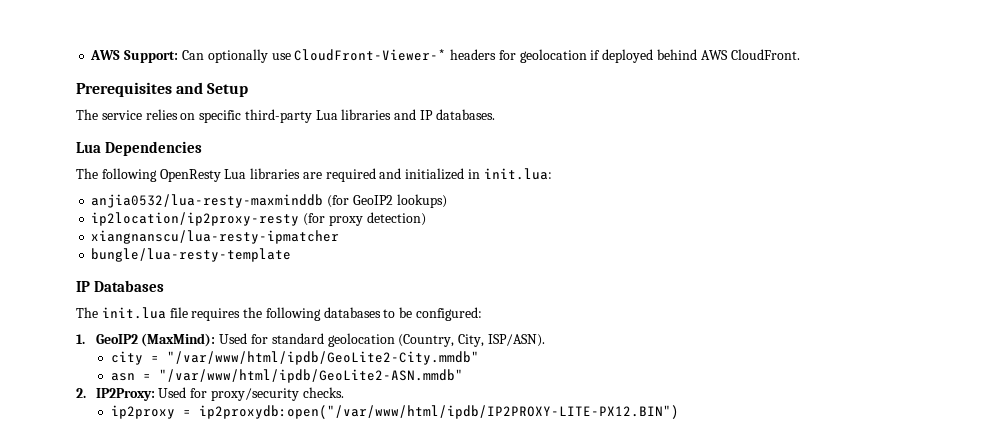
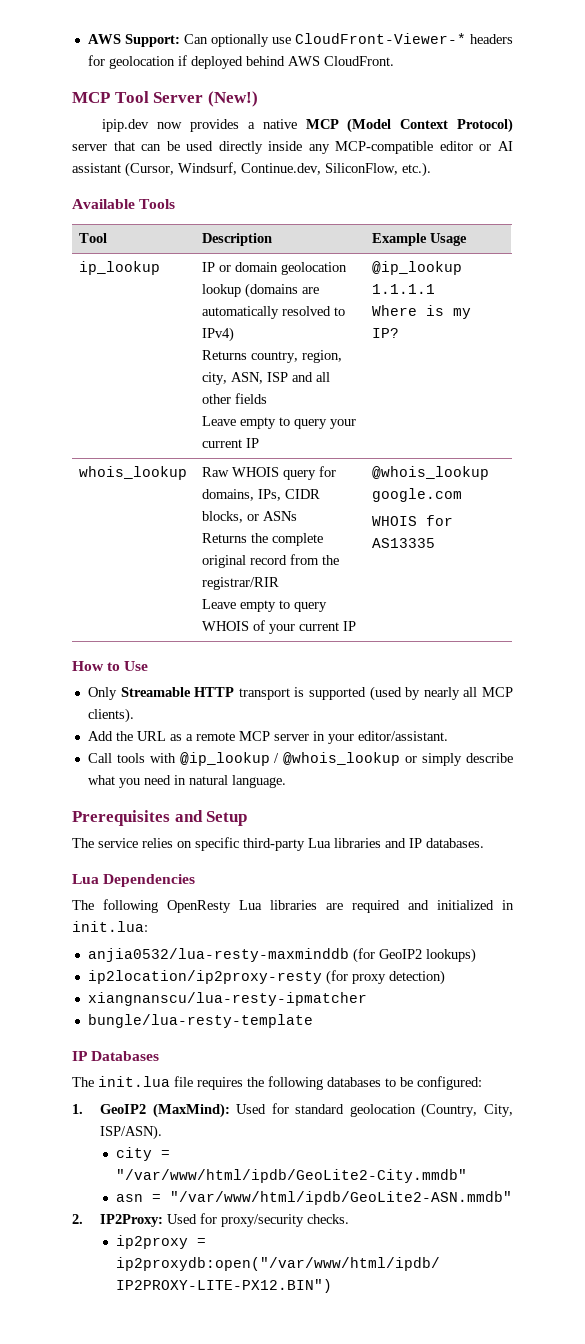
(800, 54) none -> [72,91,258,107] [102,118,513,133] [72,141,513,154] [72,162,431,177] [72,199,176,209] [79,233,108,243] [202,233,273,246] [372,233,468,246] [79,261,161,275] [202,262,348,275] [202,283,320,298] [202,306,346,319] [202,327,235,342] [202,350,343,363] [202,372,331,385] [202,393,268,404] [202,416,357,429] [202,438,260,448] [372,261,463,275] [372,284,436,294] [372,305,472,319] [372,328,400,338] [79,466,188,480] [202,466,337,480] [202,489,321,501] [202,511,298,523] [202,533,324,546] [202,554,340,568] [202,577,280,590] [202,599,328,612] [202,620,357,634] [372,466,490,480] [372,488,463,502] [372,515,454,526] [372,538,436,548] [72,661,149,671] [87,686,514,701] [87,708,134,723] [87,731,448,744] [87,752,513,766] [87,775,286,788] // MCP Tool Server (New!) // ipip.dev now provides a native MCP (Model Context Protocol) server that can be used directly inside any MCP-compatible editor or AI assistant (Cursor, Windsurf, Continue.dev, SiliconFlow, etc.). // Available Tools // Tool | Description | Example Usage // ip_lookup | IP or domain geolocation lookup (domains are automatically resolved to IPv4) // Returns country, region, city, ASN, ISP and all other fields // Leave empty to query your current IP | @ip_lookup 1.1.1.1 // Where is my IP? // whois_lookup | Raw WHOIS query for domains, IPs, CIDR blocks, or ASNs // Returns the complete original record from the registrar/RIR // Leave empty to query WHOIS of your current IP | @whois_lookup google.com // WHOIS for AS13335 // How to Use // Only Streamable HTTP transport is supported (used by nearly all MCP clients). // Add the URL as a remote MCP server in your editor/assistant. // Call tools with @ip_lookup / @whois_lookup or simply describe what you need in natural language.

